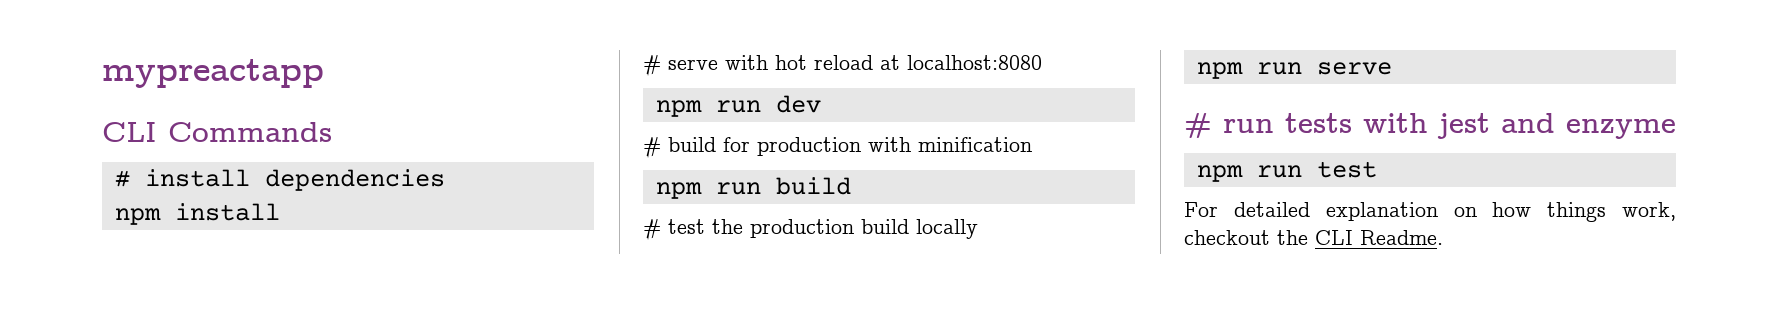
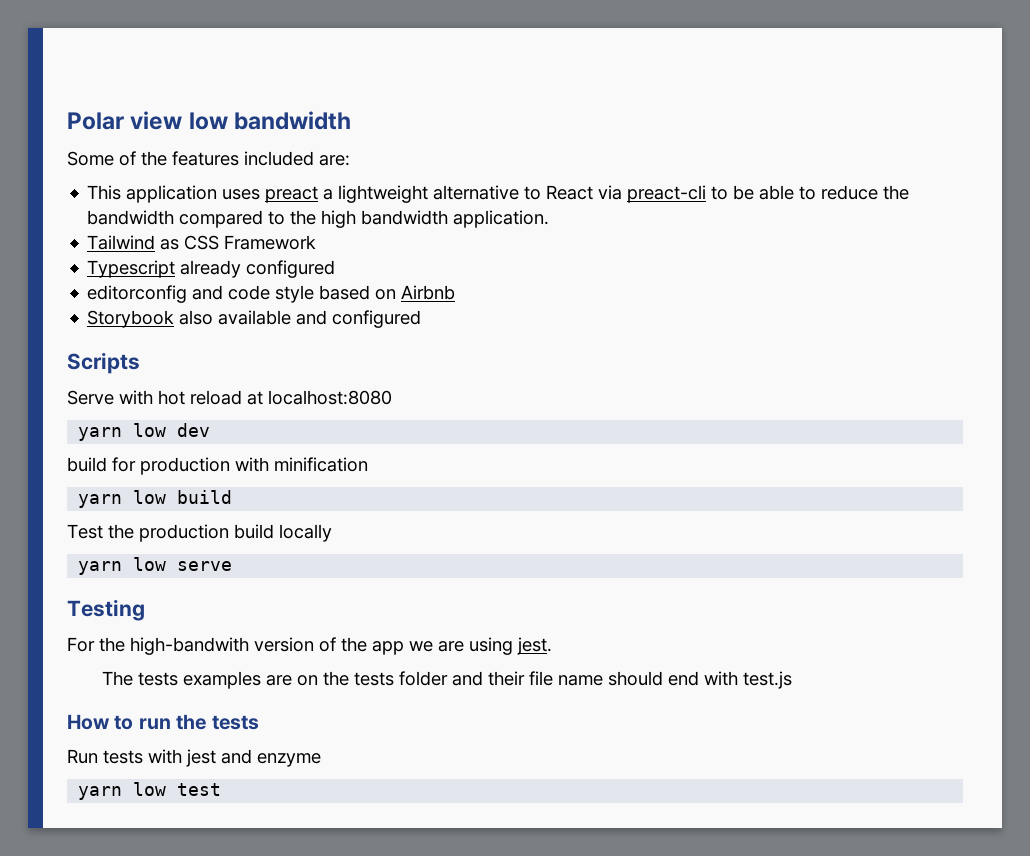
[102,59,324,88] [102,122,332,142] [114,169,445,191] [114,203,280,225] [643,55,718,77] mypreactapp // CLI Commands // # install dependencies // npm install // # serve -> [67,111,352,130] [67,151,350,166] [87,185,910,203] [87,210,550,228] [87,235,317,250] [87,260,336,278] [87,285,456,303] [87,310,422,328] [67,352,140,374] [67,390,114,405] Polar view low bandwidth // Some of the features included are: // This application uses preact a lightweight alternative to React via preact-cli to be able to reduce the bandwidth compared to the high bandwidth application. // Tailwind as CSS Framework // Typescript already configured // editorconfig and code style based on Airbnb // Storybook also available and configured // Scripts // Serve
[655,100,761,117] npm run -> [78,423,167,441] yarn low
[643,137,661,159] # -> (211, 430) none
[655,182,761,199] npm run -> [78,490,167,508] yarn low
[643,219,705,241] # test -> [67,524,103,539] Test
[1196,62,1302,79] npm run -> [78,557,167,575] yarn low
[1184,113,1274,138] # run -> [67,599,145,621] [67,637,552,655] [102,671,793,689] [67,714,259,730] [67,749,98,764] Testing // For the high-bandwith version of the app we are using jest. // The tests examples are on the tests folder and their file name should end with test.js // How to run the tests // Run
[1196,161,1377,182] [1184,202,1676,222] [1184,230,1443,245] npm run test // For detailed explanation on how things work, checkout the CLI Readme. -> [78,782,222,800] yarn low test

